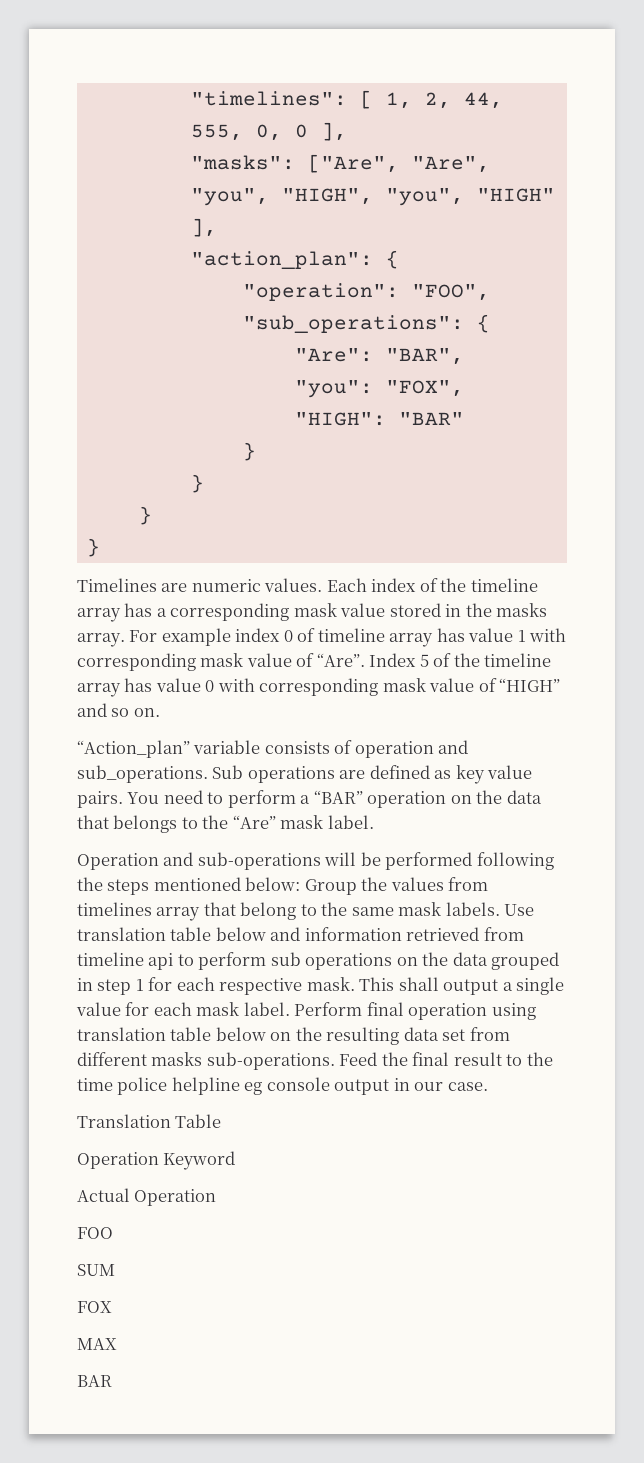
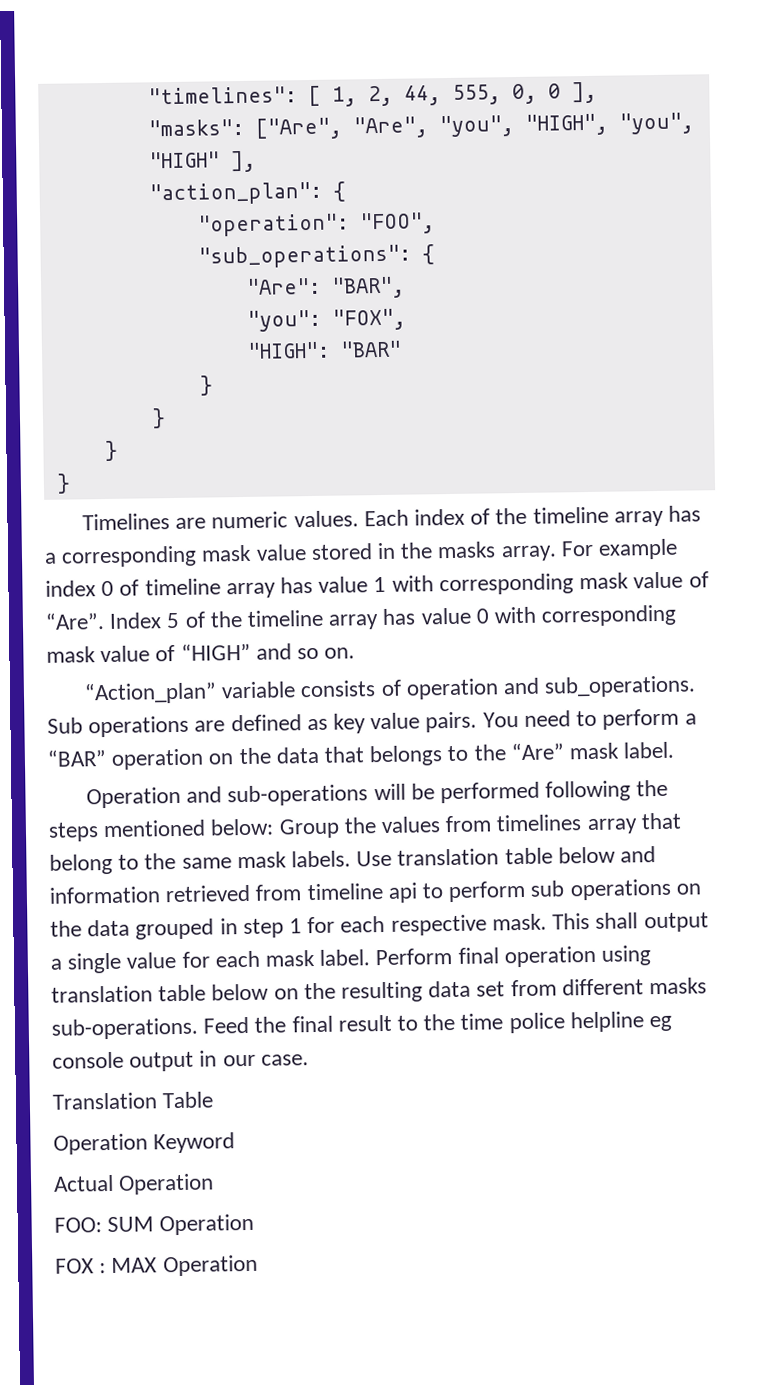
[77,1227,113,1239] FOO // -> [54,1217,102,1233] FOO:
(115, 1270) none -> [159,1213,255,1236] Operation
(112, 1307) // -> [99,1263,107,1274] :
[77,1375,112,1387] // BAR -> [162,1254,258,1277] Operation

